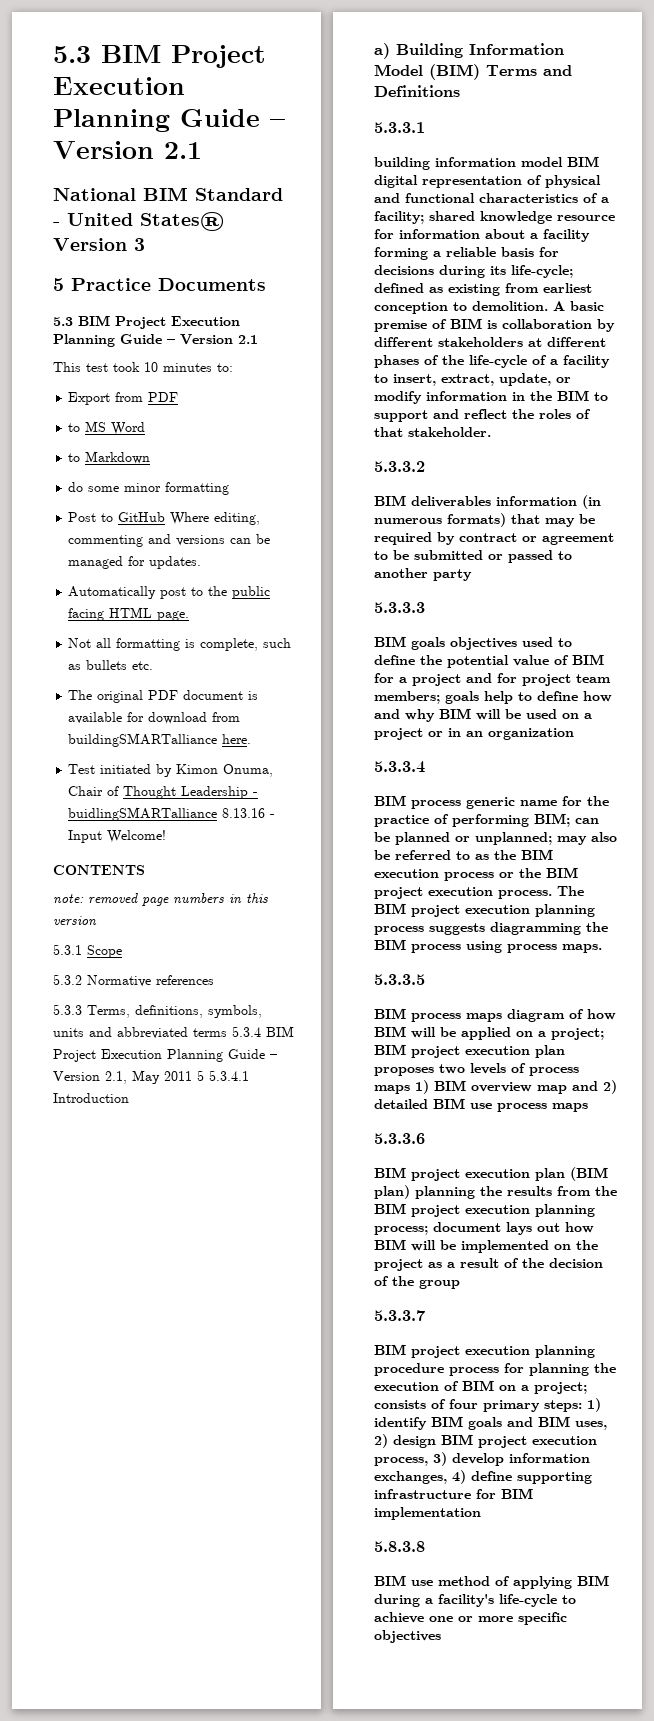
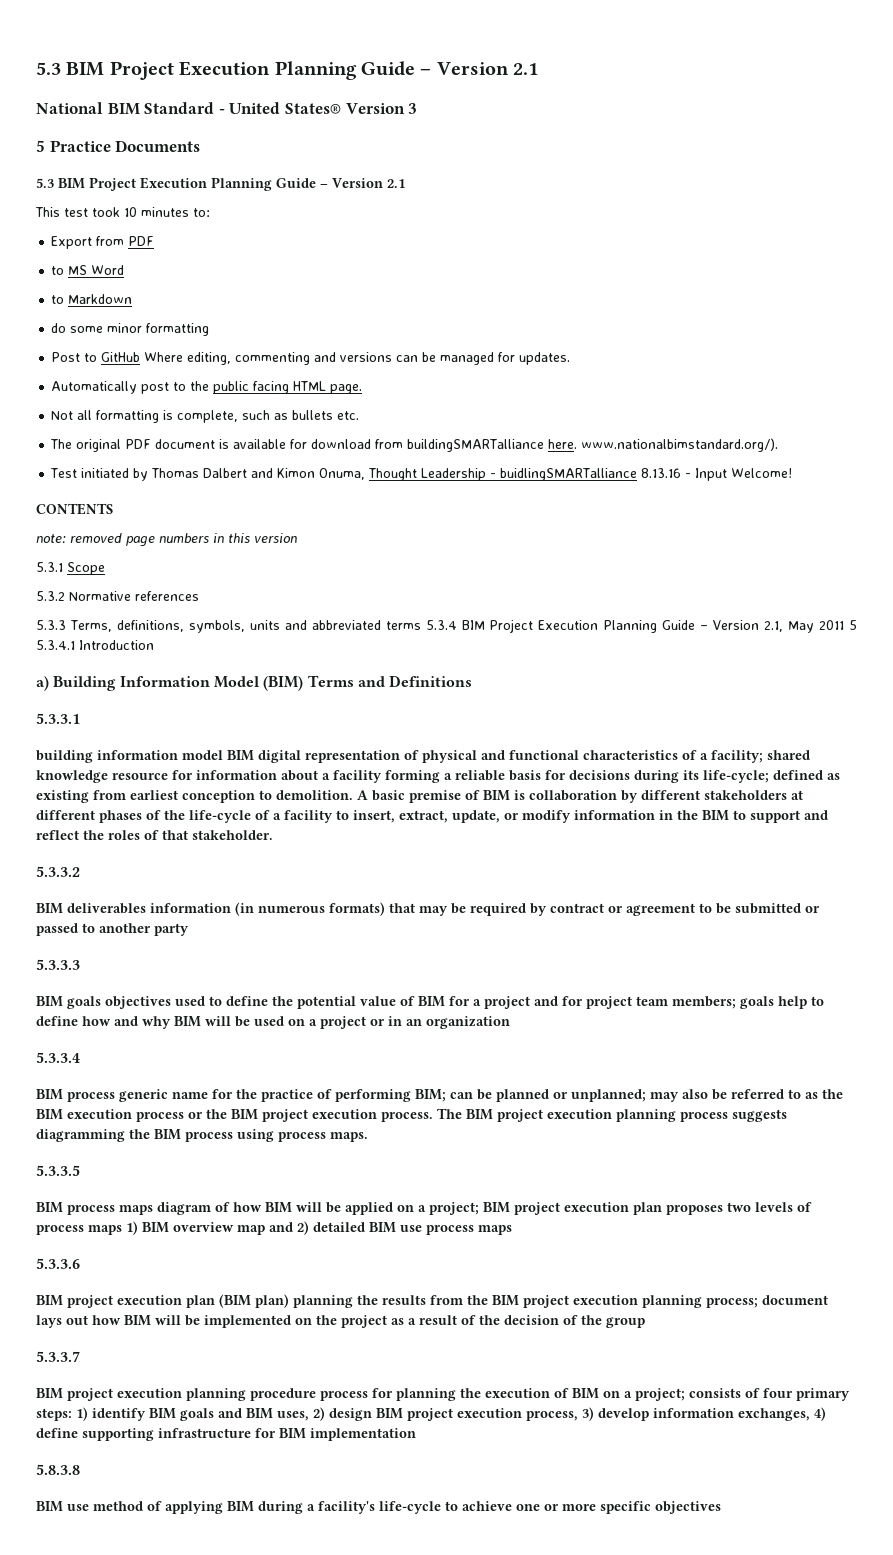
(252, 739) none -> [581,438,779,452] www.nationalbimstandard.org/).
[176,764,274,777] [68,786,120,796] Kimon Onuma, Chair of -> [151,468,366,480] Thomas Dalbert and Kimon Onuma,

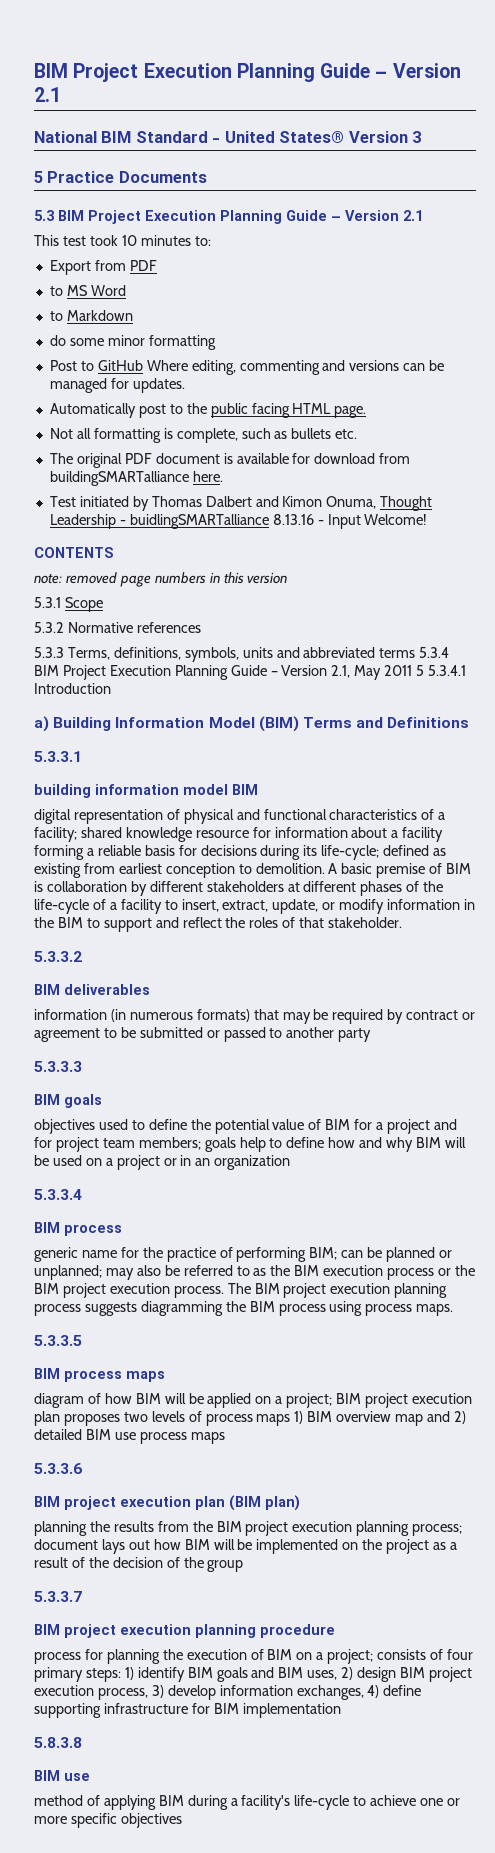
[36,62,61,75] 5.3 -> (34, 70) none
[581,438,779,452] www.nationalbimstandard.org/). -> (223, 476) none
(254, 755) none -> (258, 789) //
(146, 908) none -> (150, 989) //
(101, 1002) none -> (102, 1101) //
(115, 1097) none -> (122, 1230) //
(153, 1210) none -> (165, 1376) //
(289, 1301) none -> (300, 1503) //
(316, 1394) none -> (335, 1631) //
(89, 1507) none -> (90, 1777) //

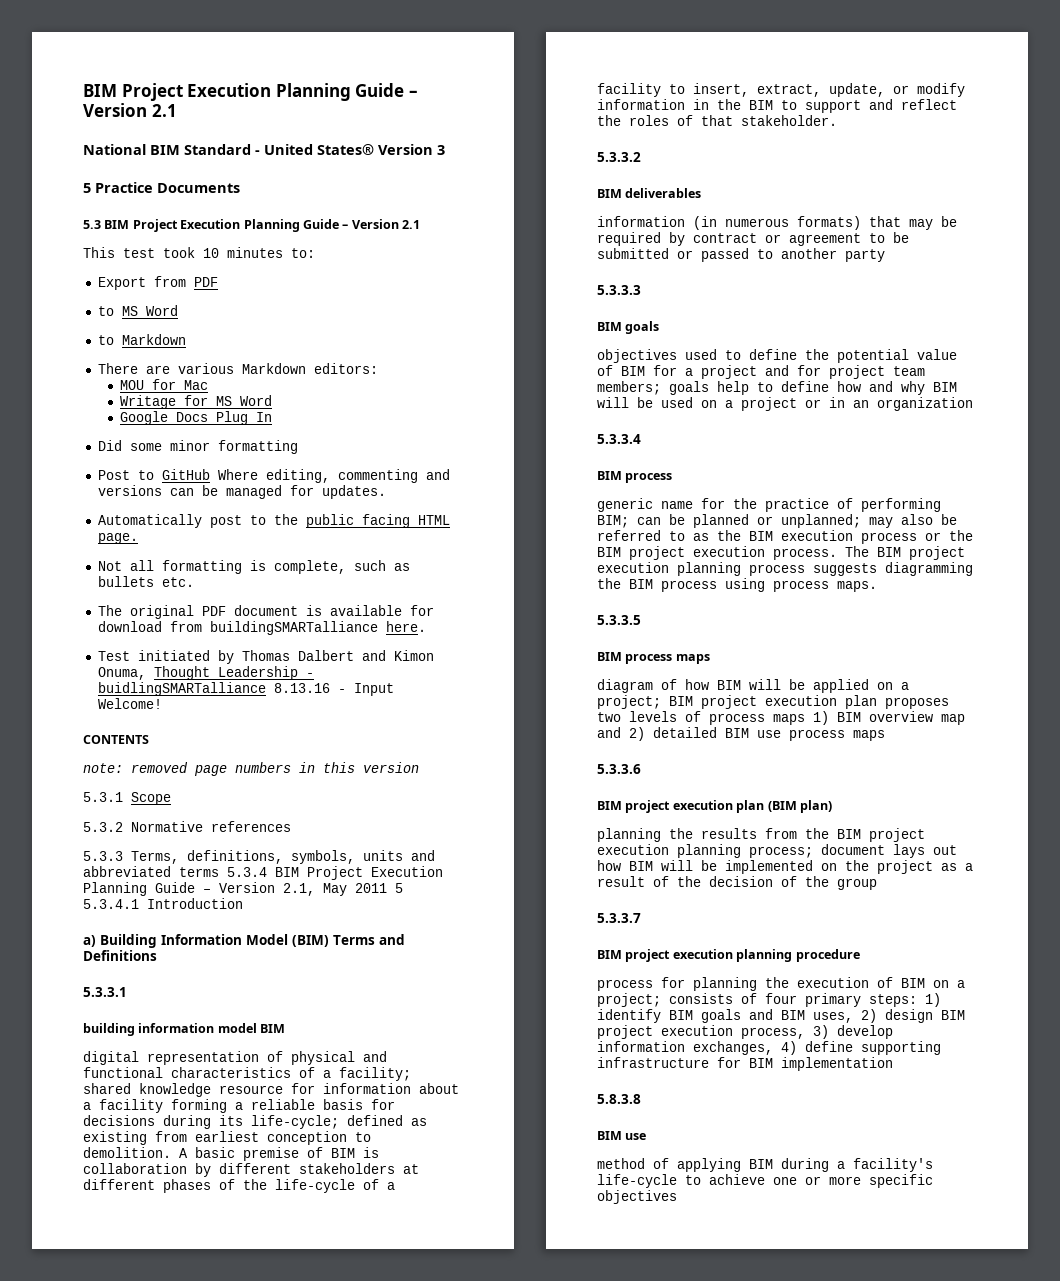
[49,335,66,346] do -> [97,363,378,374] [120,379,209,390] [120,395,273,409] [120,411,273,425] [97,440,122,451] There are various Markdown editors: // MOU for Mac // Writage for MS Word // Google Docs Plug In // Did

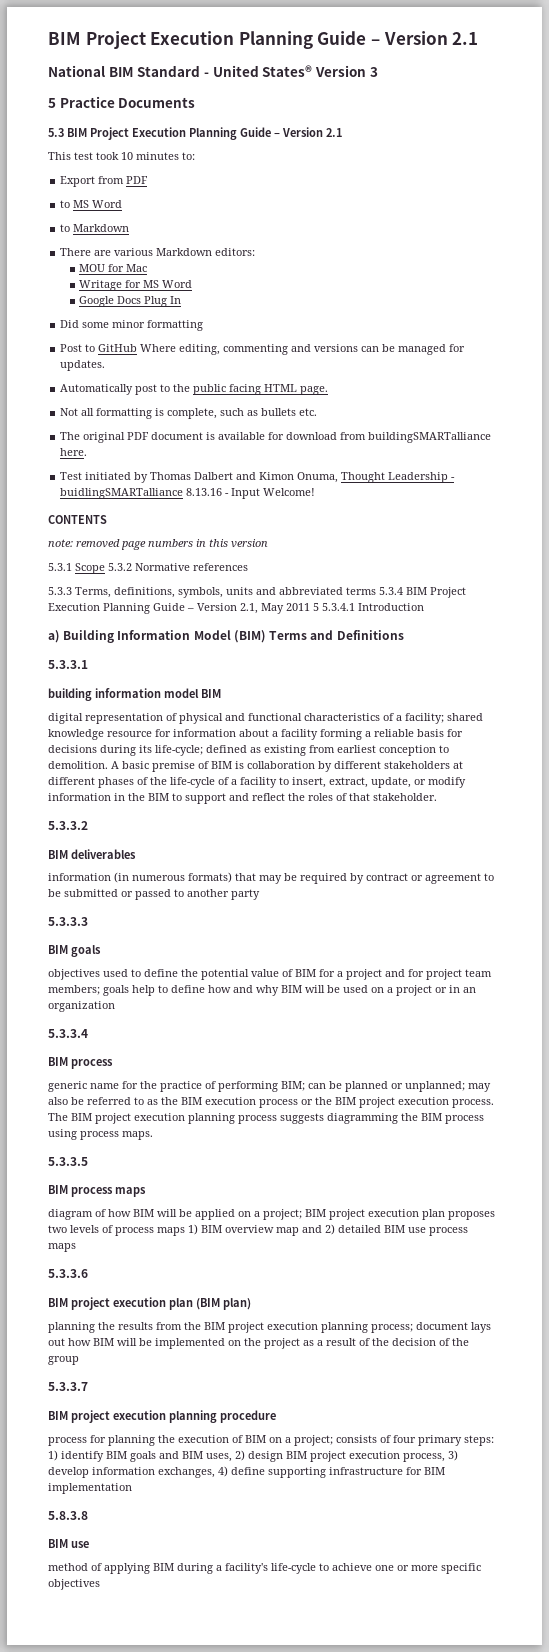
(171, 798) // -> (105, 568) none

